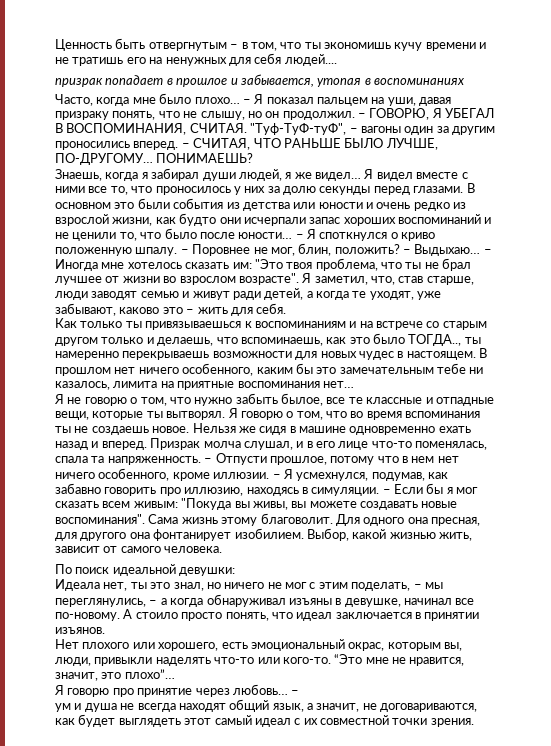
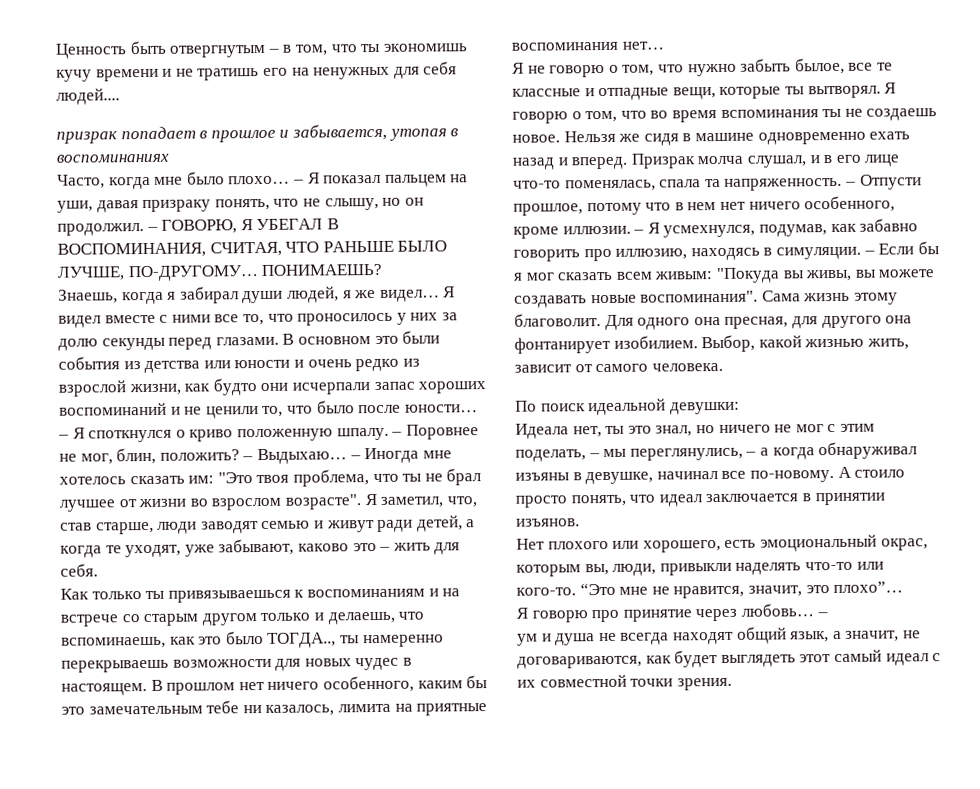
[189,123,495,135] [55,141,190,150] СЧИТАЯ. "Туф-ТуФ-туФ", – вагоны один за другим проносились вперед. – -> (206, 250) none

